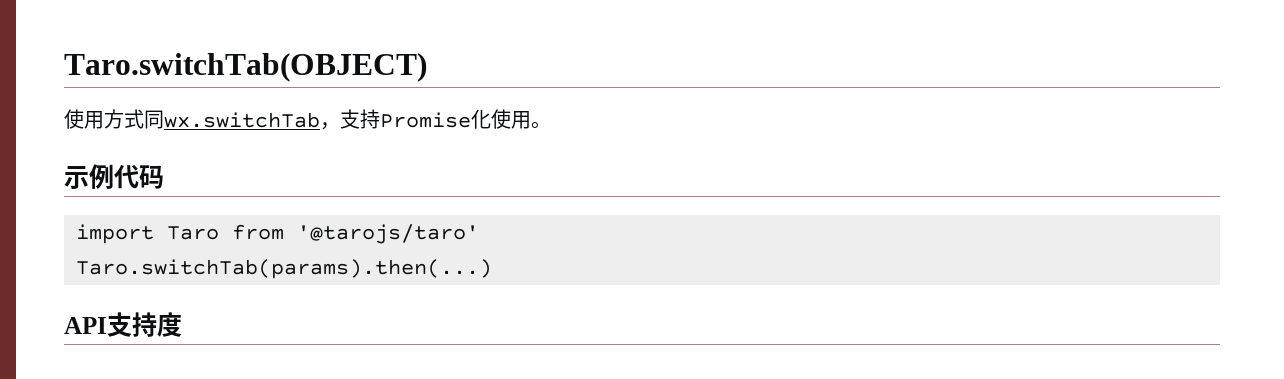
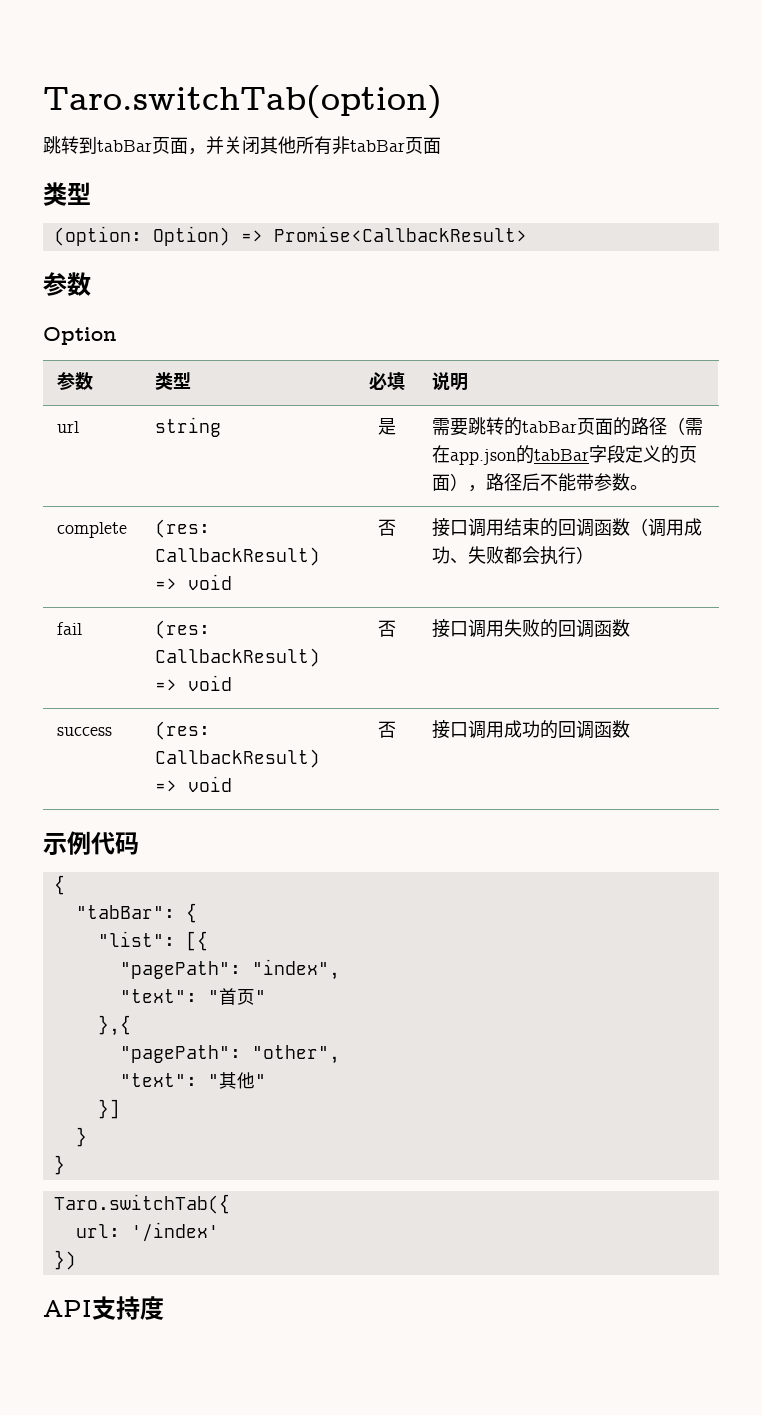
[64,53,427,82] [64,109,551,130] [64,164,164,189] [76,224,479,244] [76,259,492,279] Taro.switchTab(OBJECT) // 使用方式同wx.switchTab，支持Promise化使用。 // 示例代码 // import Taro from '@tarojs/taro' // Taro.switchTab(params).then(...) -> [43,85,442,119] [43,136,441,155] [43,182,91,206] [53,226,527,246] [43,272,91,296] [43,327,117,345] [56,372,93,390] [154,372,191,390] [369,372,405,391] [431,372,468,391] [56,421,79,433] [154,417,221,437] [378,418,396,435] [431,417,703,436] [431,445,697,465] [431,473,648,492] [56,522,127,538] [154,519,210,538] [154,547,320,566] [154,574,232,590] [378,519,396,536] [431,518,702,537] [431,546,594,565] [56,622,82,635] [154,620,210,639] [154,648,320,667] [154,675,232,691] [378,620,396,637] [431,619,630,638] [56,727,112,736] [154,721,210,740] [154,749,320,768] [154,776,232,792] [378,721,396,738] [431,720,630,739] [43,831,139,855] [53,875,65,895] [75,903,197,923] [97,931,208,951] [119,959,340,980] [119,988,266,1005] [97,1015,131,1036] [119,1045,340,1064] [119,1072,266,1089] [97,1099,120,1119] [75,1127,87,1147] [53,1155,65,1175] [53,1194,230,1214] [75,1222,219,1242] [53,1250,76,1270] Taro.switchTab(option) // 跳转到tabBar页面，并关闭其他所有非tabBar页面 // 类型 // (option: Option) => Promise<CallbackResult> // 参数 // Option // 参数 | 类型 | 必填 | 说明 // url | string | 是 | 需要跳转的tabBar页面的路径（需在app.json的tabBar字段定义的页面），路径后不能带参数。 // complete | (res: CallbackResult) => void | 否 | 接口调用结束的回调函数（调用成功、失败都会执行） // fail | (res: CallbackResult) => void | 否 | 接口调用失败的回调函数 // success | (res: CallbackResult) => void | 否 | 接口调用成功的回调函数 // 示例代码 // { // "tabBar": { // "list": [{ // "pagePath": "index", // "text": "首页" // },{ // "pagePath": "other", // "text": "其他" // }] // } // } // Taro.switchTab({ // url: '/index' // })

